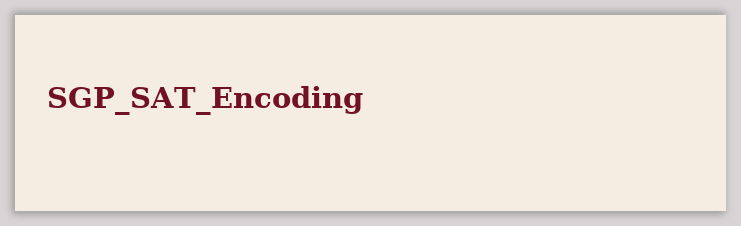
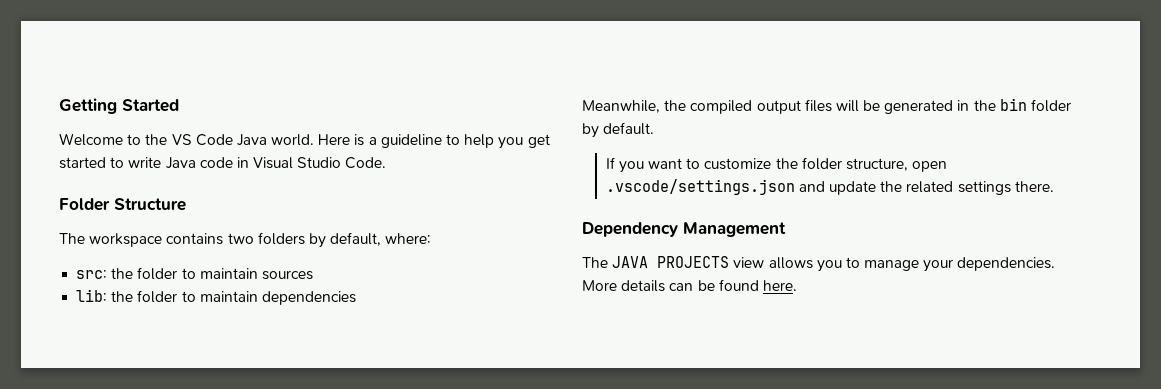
[47,86,363,115] SGP_SAT_Encoding -> [59,98,179,114] [59,133,550,149] [59,157,387,169] [59,198,186,211] [59,232,432,248] [76,267,313,280] [76,289,356,305] [582,98,1072,114] [582,122,655,138] [605,157,948,173] [605,179,1054,195] [582,222,786,237] [582,256,1056,272] [582,279,797,292] Getting Started // Welcome to the VS Code Java world. Here is a guideline to help you get started to write Java code in Visual Studio Code. // Folder Structure // The workspace contains two folders by default, where: // src: the folder to maintain sources // lib: the folder to maintain dependencies // Meanwhile, the compiled output files will be generated in the bin folder by default. // If you want to customize the folder structure, open .vscode/settings.json and update the related settings there. // Dependency Management // The JAVA PROJECTS view allows you to manage your dependencies. More details can be found here.

